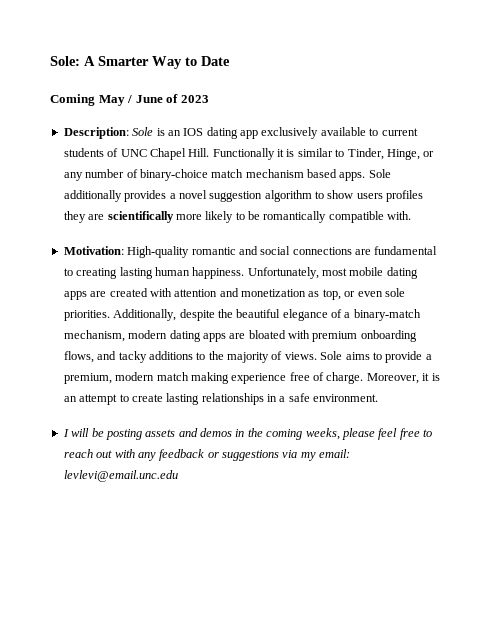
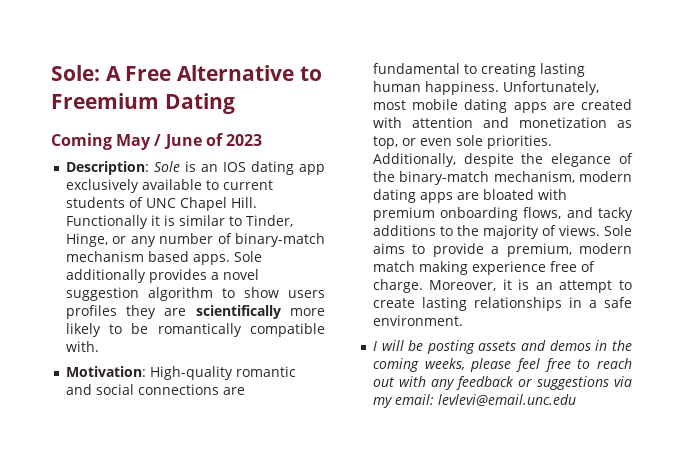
[98,56,230,69] Smarter Way to Date -> [125,65,322,81] [51,93,235,114] Free Alternative to Freemium Dating
[139,169,244,181] binary-choice match -> [235,233,325,247] binary-match
[236,309,281,318] beautiful -> (544, 158) none
[344,312,351,318] a -> [372,171,395,182] the

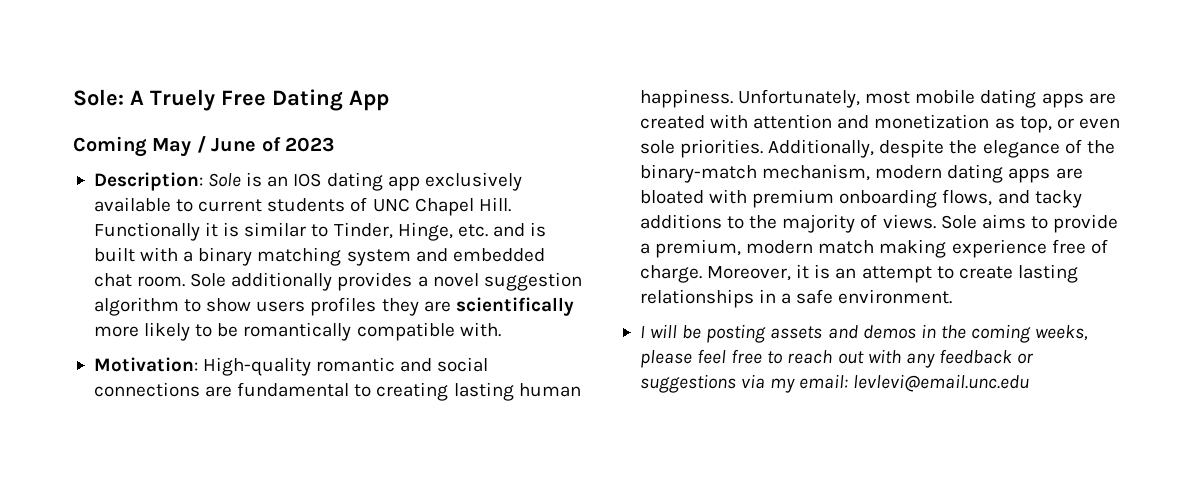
[125,65,322,81] [51,93,159,109] Free Alternative to Freemium -> [150,89,266,111] Truely Free
(235, 103) none -> [349,90,389,111] App
[112,233,325,247] [65,251,230,265] or any number of binary-match mechanism based apps. -> [457,222,547,237] [93,247,545,266] [93,273,186,287] etc. and is built with a binary matching system and embedded chat room.

